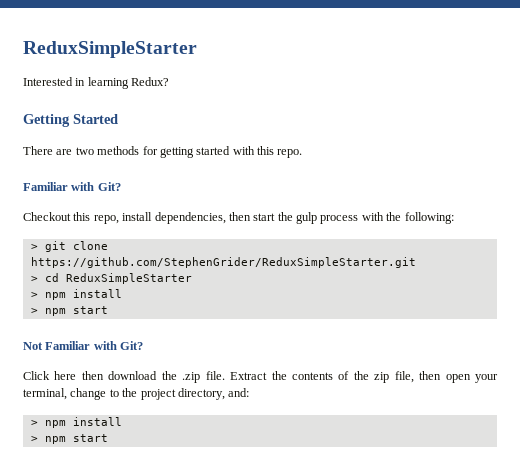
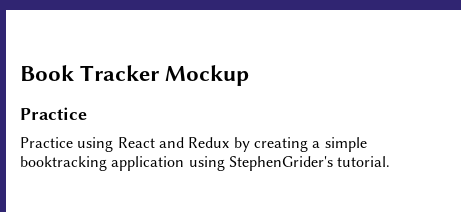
[23,41,197,58] [23,77,170,89] [23,114,118,127] [23,146,303,158] [23,182,121,191] [23,212,454,224] [30,241,108,252] [30,257,416,268] [30,273,192,284] [30,289,122,300] [30,306,108,316] [23,341,144,350] [23,371,498,383] [23,388,250,400] [30,417,122,428] [30,434,108,444] ReduxSimpleStarter // Interested in learning Redux? // Getting Started // There are two methods for getting started with this repo. // Familiar with Git? // Checkout this repo, install dependencies, then start the gulp process with the following: // > git clone https://github.com/StephenGrider/ReduxSimpleStarter.git // > cd ReduxSimpleStarter // > npm install // > npm start // Not Familiar with Git? // Click here then download the .zip file. Extract the contents of the zip file, then open your terminal, change to the project directory, and: // > npm install // > npm start -> [20,65,250,86] [20,107,87,120] [20,137,367,152] [20,156,391,171] Book Tracker Mockup // Practice // Practice using React and Redux by creating a simple booktracking application using StephenGrider's tutorial.

